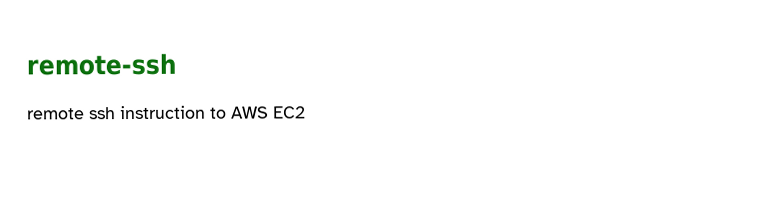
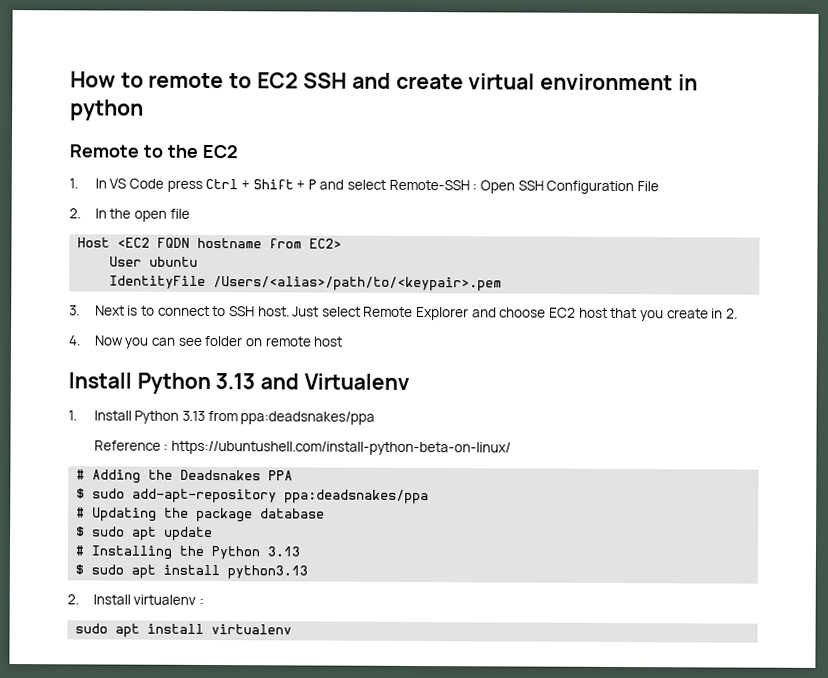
[26,53,177,76] [27,105,306,120] remote-ssh // remote ssh instruction to AWS EC2 -> [70,71,698,91] [70,99,144,121] [69,144,238,159] [69,178,659,195] [69,208,190,222] [77,237,343,249] [109,256,199,267] [109,275,503,292] [69,305,738,322] [68,335,344,349] [68,372,410,395] [68,410,376,425] [93,440,511,456] [76,469,294,484] [76,488,430,505] [76,507,326,523] [76,526,214,542] [75,545,301,560] [75,564,309,580] [67,594,204,605] [75,623,293,638] How to remote to EC2 SSH and create virtual environment in python // Remote to the EC2 // 1. In VS Code press Ctrl + Shift + P and select Remote-SSH : Open SSH Configuration File // 2. In the open file // Host <EC2 FQDN hostname from EC2> // User ubuntu // IdentityFile /Users/<alias>/path/to/<keypair>.pem // 3. Next is to connect to SSH host. Just select Remote Explorer and choose EC2 host that you create in 2. // 4. Now you can see folder on remote host // Install Python 3.13 and Virtualenv // 1. Install Python 3.13 from ppa:deadsnakes/ppa // Reference : https://ubuntushell.com/install-python-beta-on-linux/ // # Adding the Deadsnakes PPA // $ sudo add-apt-repository ppa:deadsnakes/ppa // # Updating the package database // $ sudo apt update // # Installing the Python 3.13 // $ sudo apt install python3.13 // 2. Install virtualenv : // sudo apt install virtualenv

